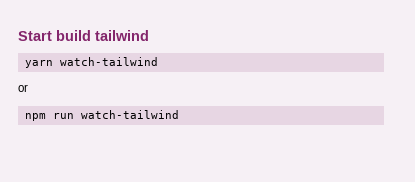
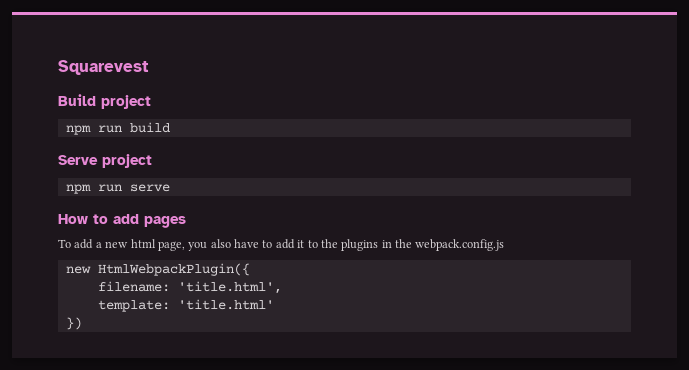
[18,30,149,41] [24,57,158,68] [18,84,28,92] [24,110,179,121] Start build tailwind // yarn watch-tailwind // or // npm run watch-tailwind -> [58,60,149,75] [58,94,151,109] [65,122,170,135] [58,154,152,168] [65,184,170,194] [58,214,186,228] [58,239,505,251] [65,263,250,276] [97,281,282,294] [97,299,274,312] [65,317,82,330] Squarevest // Build project // npm run build // Serve project // npm run serve // How to add pages // To add a new html page, you also have to add it to the plugins in the webpack.config.js // new HtmlWebpackPlugin({ // filename: 'title.html', // template: 'title.html' // })

